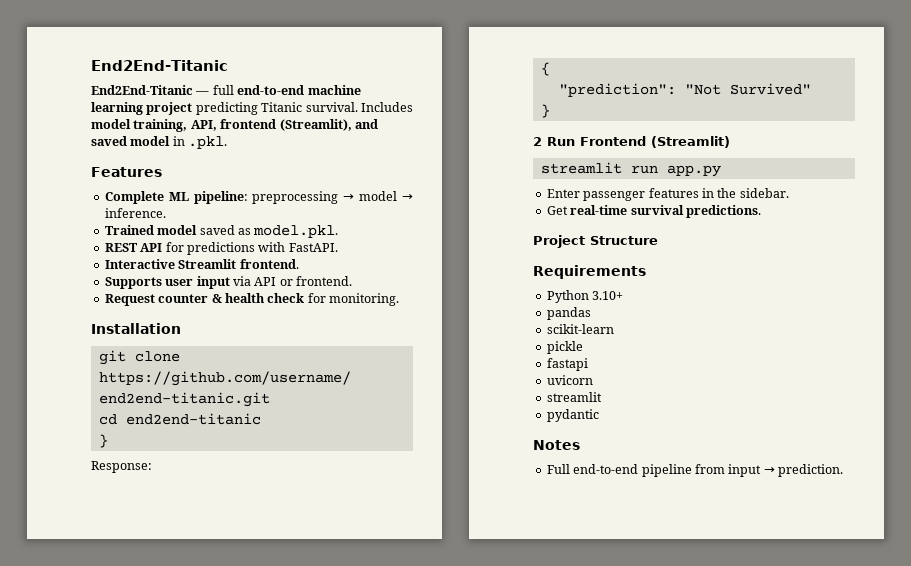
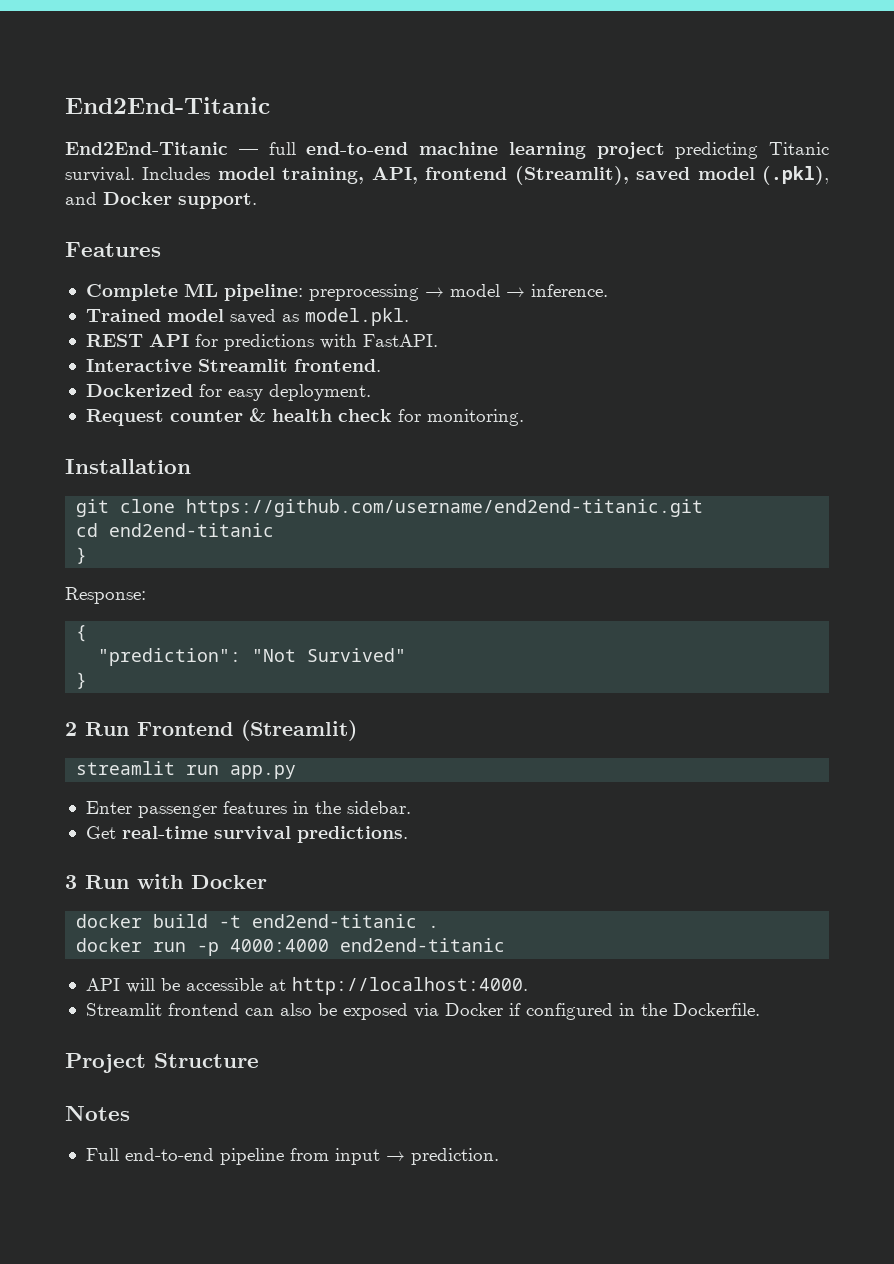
[354,119,378,129] and -> (629, 175) none
[172,136,228,149] in .pkl. -> [762,166,830,185] [65,192,257,209] (.pkl), and Docker support.
[104,276,352,289] Supports user input via API or frontend. -> [85,384,371,401] Dockerized for easy deployment.
[533,235,658,248] [533,265,646,279] [546,290,624,303] [546,307,591,320] [546,324,614,334] [546,341,583,354] [546,358,588,371] [546,375,593,385] [546,392,602,402] [546,409,599,422] Project Structure // Requirements // Python 3.10+ // pandas // scikit-learn // pickle // fastapi // uvicorn // streamlit // pydantic -> [65,874,267,889] [76,914,440,928] [76,938,506,956] [85,977,528,995] [85,1003,760,1020] [65,1053,259,1073] 3 Run with Docker // docker build -t end2end-titanic . // docker run -p 4000:4000 end2end-titanic // API will be accessible at http://localhost:4000. // Streamlit frontend can also be exposed via Docker if configured in the Dockerfile. // Project Structure

